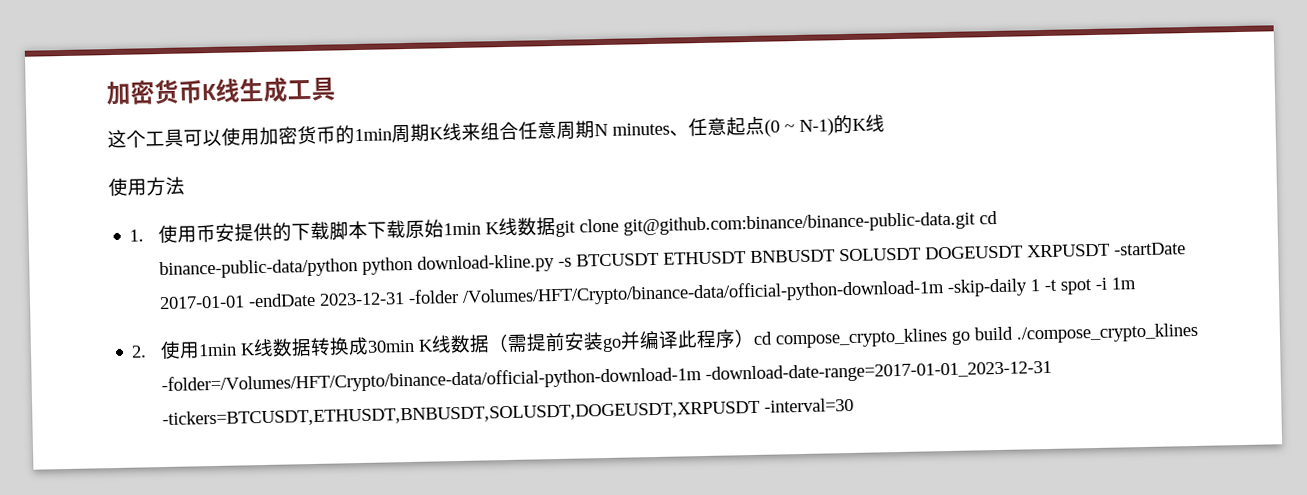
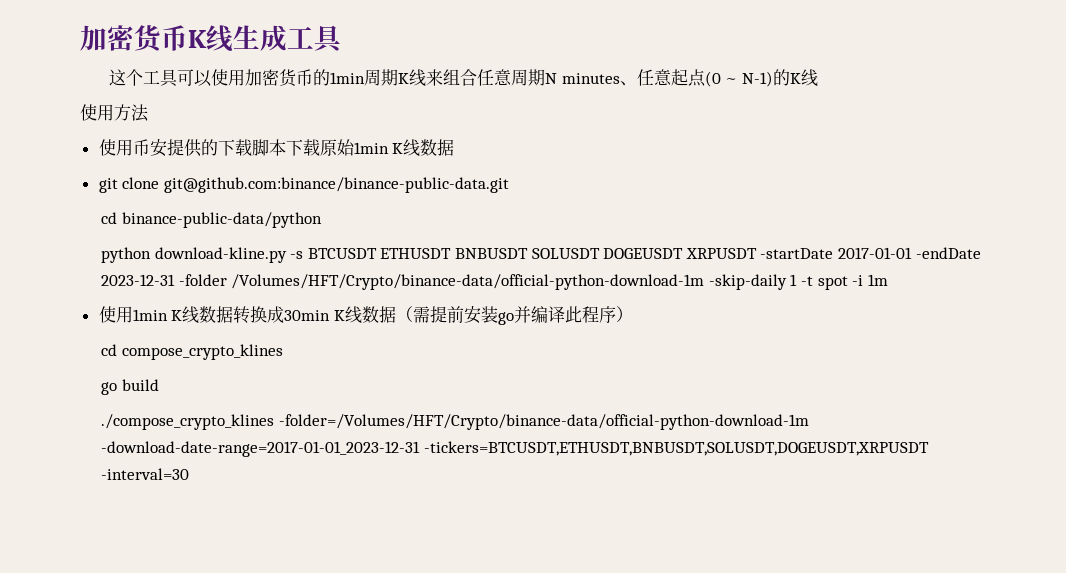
[129,229,145,242] 1. -> (149, 113) none
(557, 226) none -> (455, 147) //
(977, 223) none -> (509, 185) //
(359, 269) none -> (322, 220) //
[131,345,148,358] 2. -> (888, 280) none
(756, 338) none -> (633, 314) //
(949, 338) none -> (283, 352) //
(1014, 333) none -> (159, 385) //

